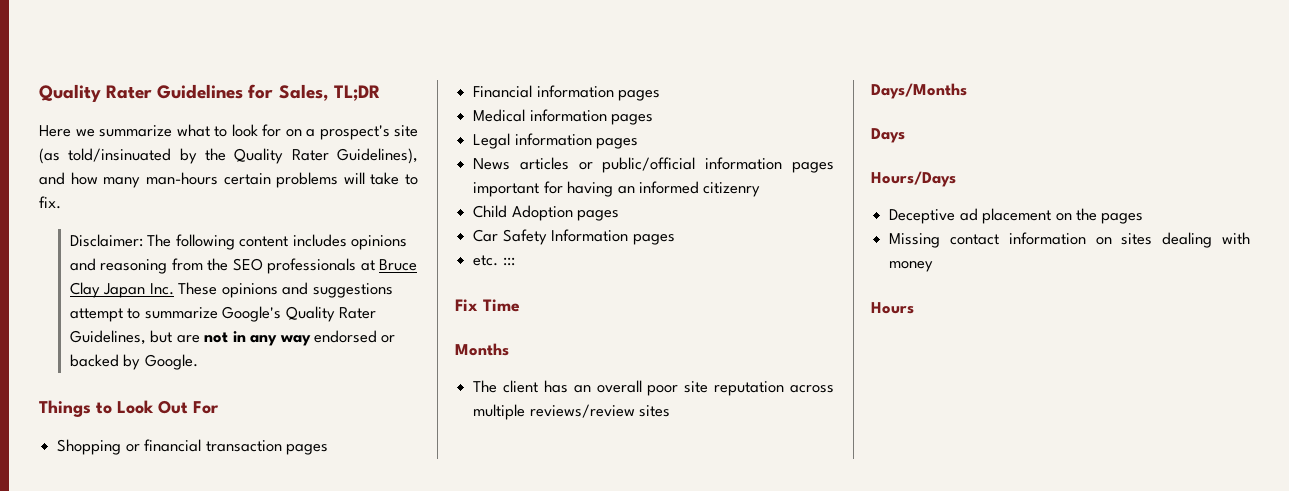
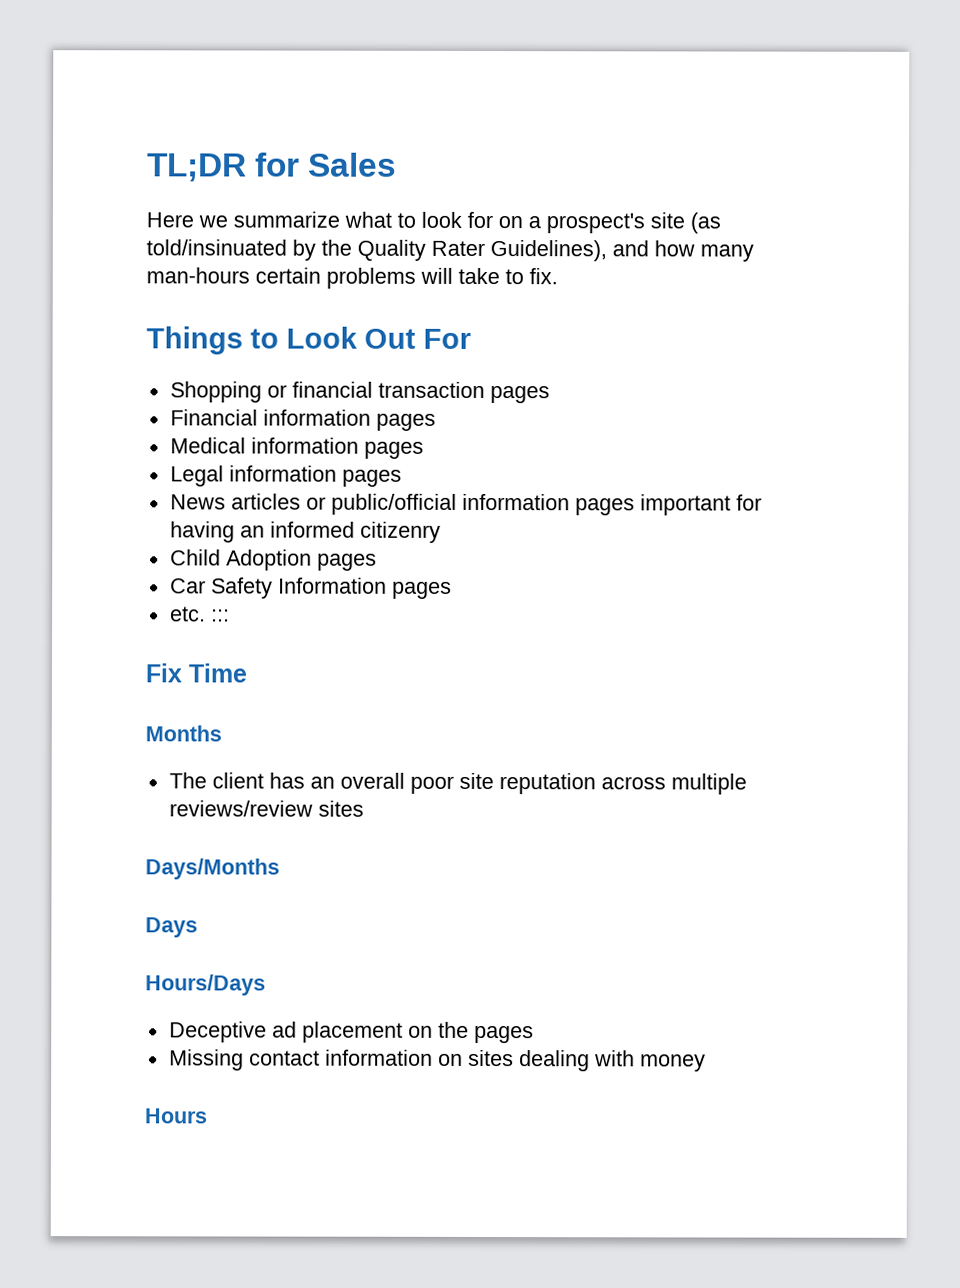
[39,84,380,102] Quality Rater Guidelines for Sales, TL;DR -> [146,152,398,182] TL;DR for Sales
[69,234,408,250] [69,258,418,274] [69,282,393,298] [69,306,377,322] [69,330,396,346] [69,354,198,370] // Disclaimer: The following content includes opinions and reasoning from the SEO professionals at Bruce Clay Japan Inc. These opinions and suggestions attempt to summarize Google's Quality Rater Guidelines, but are not in any way endorsed or backed by Google. -> (558, 276) none

